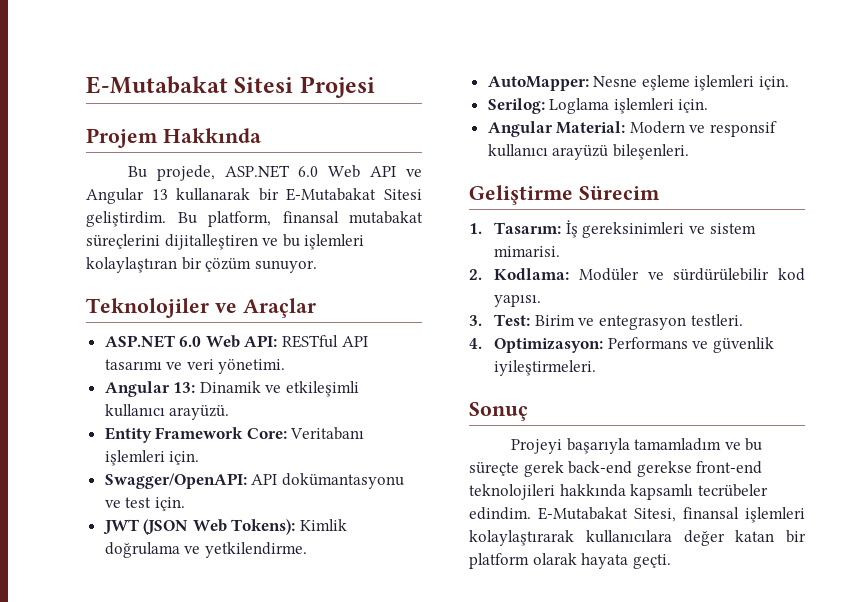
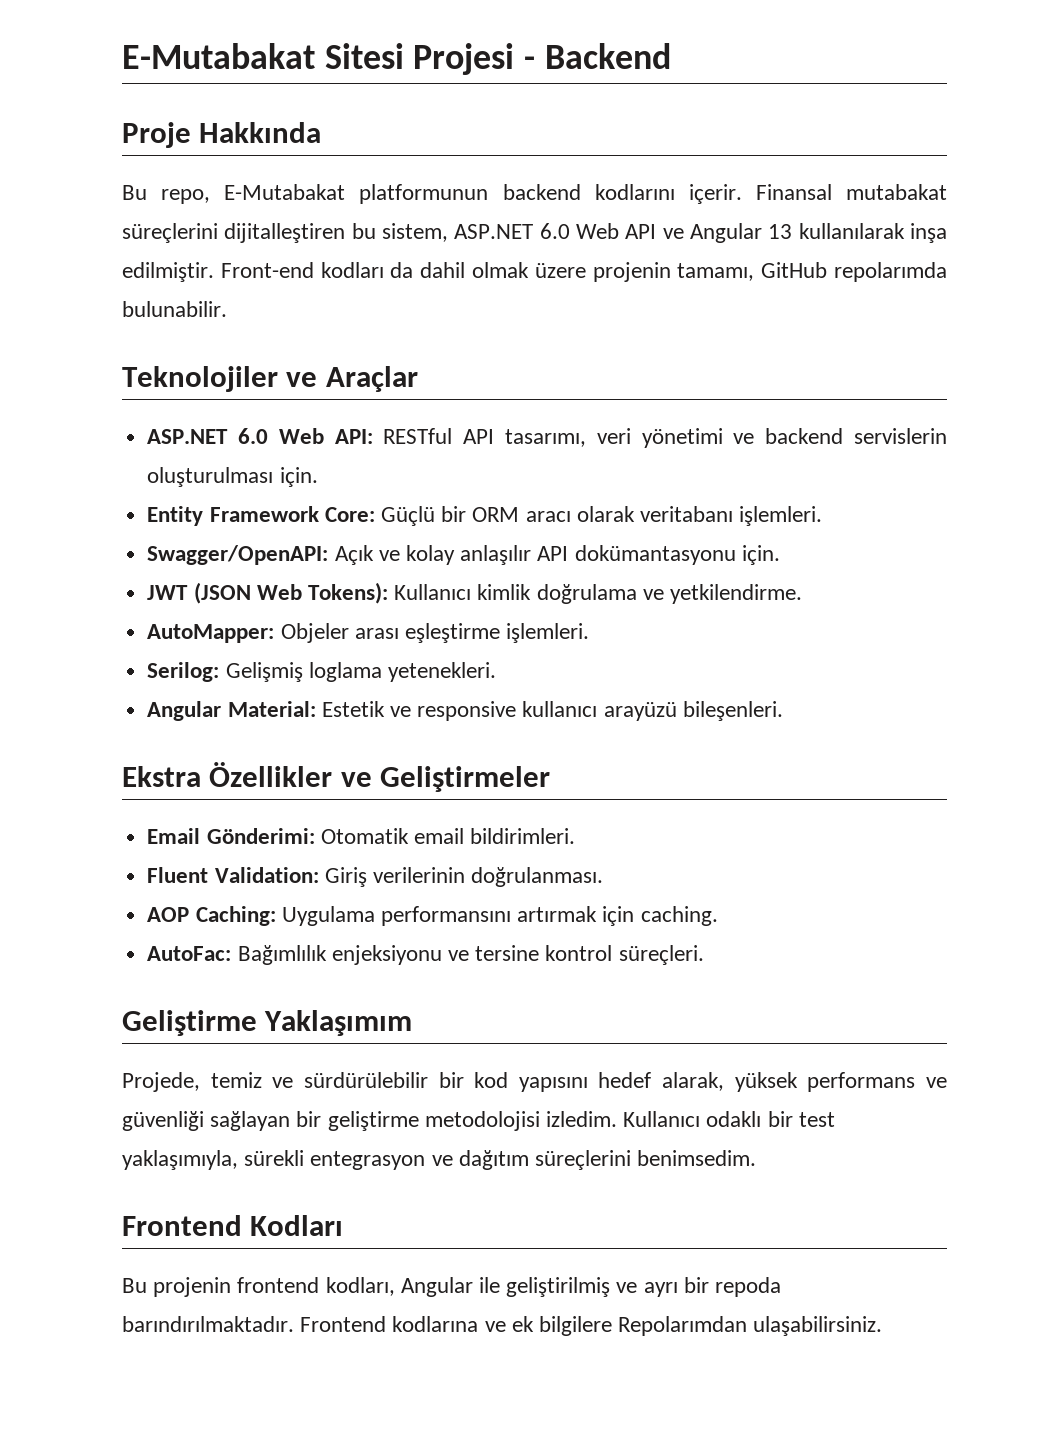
[86,128,158,148] // Projem -> [524,43,671,69] [122,122,191,148] - Backend // Proje
[156,165,215,181] projede, -> [161,184,947,204] [122,223,448,243] repo, E-Mutabakat platformunun backend kodlarını içerir. Finansal mutabakat süreçlerini dijitalleştiren bu sistem,
[176,188,422,201] [86,211,423,227] [86,234,365,250] [86,257,317,273] kullanarak bir E-Mutabakat Sitesi geliştirdim. Bu platform, finansal mutabakat süreçlerini dijitalleştiren ve bu işlemleri kolaylaştıran bir çözüm sunuyor. -> [798,223,948,243] [122,262,947,282] [122,301,227,317] kullanılarak inşa edilmiştir. Front-end kodları da dahil olmak üzere projenin tamamı, GitHub repolarımda bulunabilir.
[104,359,286,374] [104,381,360,397] [104,404,230,420] [104,427,365,443] [104,450,200,466] [104,473,404,489] [104,497,152,508] tasarımı ve veri yönetimi. // Angular 13: Dinamik ve etkileşimli kullanıcı arayüzü. // Entity Framework Core: Veritabanı işlemleri için. // Swagger/OpenAPI: API dokümantasyonu ve test -> [505,428,947,448] [147,467,318,487] [147,506,823,526] [147,545,736,565] tasarımı, veri yönetimi ve backend servislerin oluşturulması için. // Entity Framework Core: Güçlü bir ORM aracı olarak veritabanı işlemleri. // Swagger/OpenAPI: Açık ve kolay anlaşılır API dokümantasyonu
[300,519,348,531] Kimlik -> [394,584,532,600] Kullanıcı kimlik
[593,75,790,91] [487,98,709,114] Nesne eşleme işlemleri için. // Serilog: Loglama işlemleri için. -> [280,623,590,643] [147,662,496,682] Objeler arası eşleştirme işlemleri. // Serilog: Gelişmiş loglama yetenekleri.
[629,121,778,137] Modern ve responsif -> [321,701,517,721] Estetik ve responsive
[469,185,660,205] [469,220,756,238] [494,246,561,257] [469,268,805,281] [494,294,542,307] [469,314,743,330] [469,337,774,353] [494,360,597,376] [469,402,528,421] [510,438,763,454] [469,461,763,477] [469,484,768,500] [469,507,805,523] [469,530,806,546] [469,553,671,569] Geliştirme Sürecim // 1. Tasarım: İş gereksinimleri ve sistem mimarisi. // 2. Kodlama: Modüler ve sürdürülebilir kod yapısı. // 3. Test: Birim ve entegrasyon testleri. // 4. Optimizasyon: Performans ve güvenlik iyileştirmeleri. // Sonuç // Projeyi başarıyla tamamladım ve bu süreçte gerek back-end gerekse front-end teknolojileri hakkında kapsamlı tecrübeler edindim. E-Mutabakat Sitesi, finansal işlemleri kolaylaştırarak kullanıcılara değer katan bir platform olarak hayata geçti. -> [122,762,551,792] [147,828,576,844] [147,867,604,887] [147,906,718,926] [147,945,704,965] [122,1010,413,1036] [122,1072,947,1092] [122,1111,835,1131] [122,1150,757,1170] [122,1215,344,1236] [122,1277,782,1297] [122,1316,883,1336] Ekstra Özellikler ve Geliştirmeler // Email Gönderimi: Otomatik email bildirimleri. // Fluent Validation: Giriş verilerinin doğrulanması. // AOP Caching: Uygulama performansını artırmak için caching. // AutoFac: Bağımlılık enjeksiyonu ve tersine kontrol süreçleri. // Geliştirme Yaklaşımım // Projede, temiz ve sürdürülebilir bir kod yapısını hedef alarak, yüksek performans ve güvenliği sağlayan bir geliştirme metodolojisi izledim. Kullanıcı odaklı bir test yaklaşımıyla, sürekli entegrasyon ve dağıtım süreçlerini benimsedim. // Frontend Kodları // Bu projenin frontend kodları, Angular ile geliştirilmiş ve ayrı bir repoda barındırılmaktadır. Frontend kodlarına ve ek bilgilere Repolarımdan ulaşabilirsiniz.

